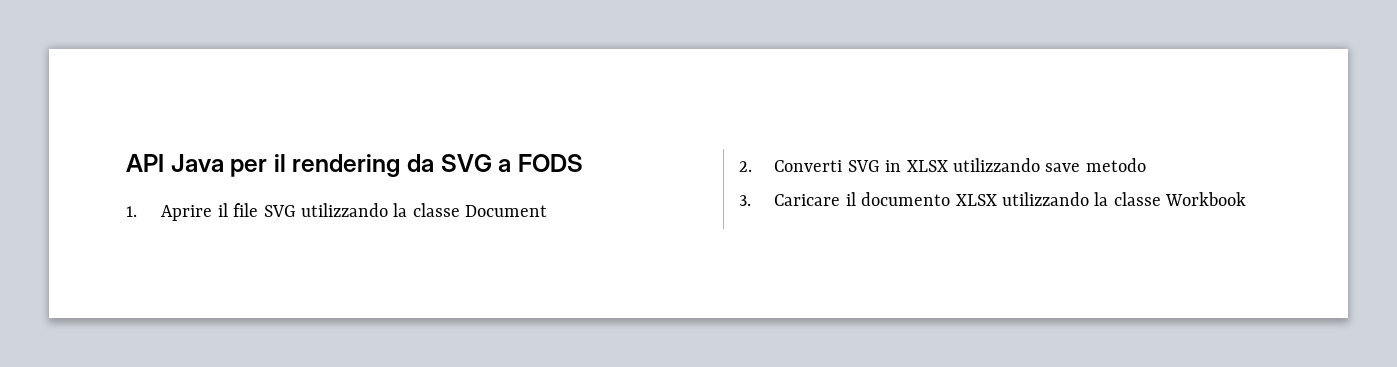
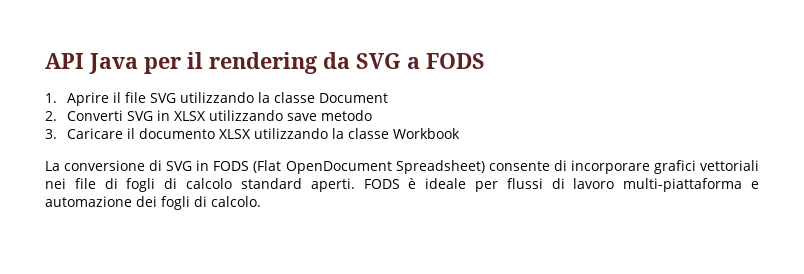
(1247, 199) none -> [45,160,759,174] [45,178,759,192] [45,196,261,210] // La conversione di SVG in FODS (Flat OpenDocument Spreadsheet) consente di incorporare grafici vettoriali nei file di fogli di calcolo standard aperti. FODS è ideale per flussi di lavoro multi-piattaforma e automazione dei fogli di calcolo.

